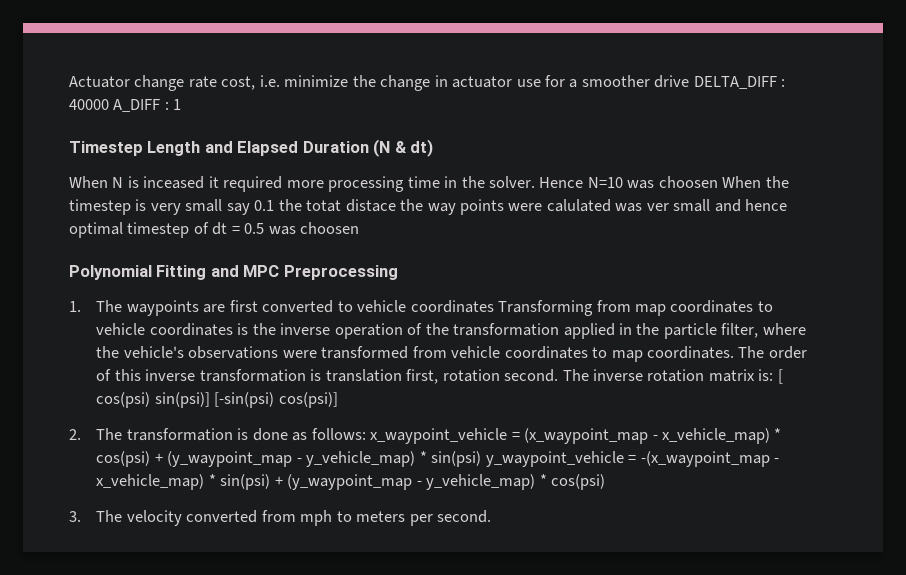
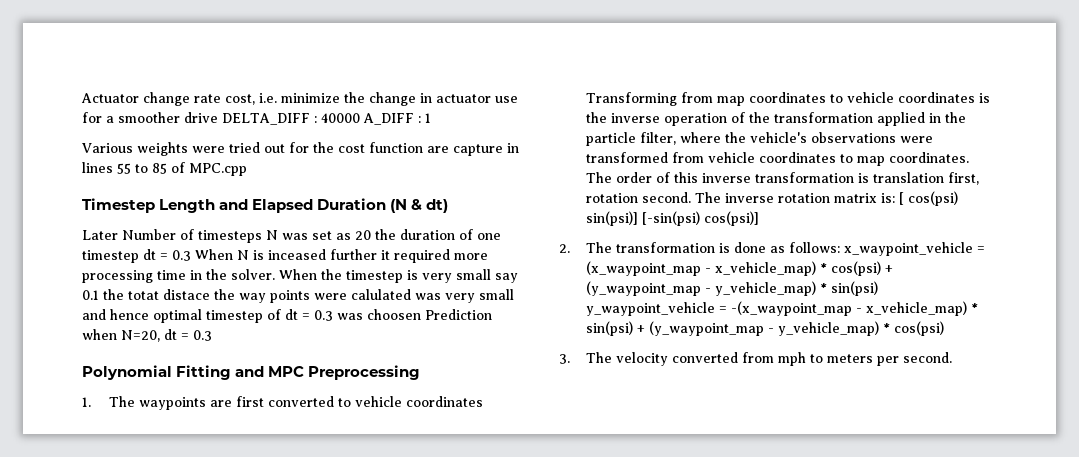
(182, 104) none -> [82,142,519,156] [82,162,247,176] // Various weights were tried out for the cost function are capture in lines 55 to 85 of MPC.cpp
(434, 148) none -> [82,229,501,243] [82,249,191,263] Later Number of timesteps N was set as 20 the duration of one timestep dt = 0.3
(205, 182) none -> [330,249,377,260] further
[539,176,718,189] Hence N=10 was choosen -> (275, 274) none
[646,203,669,211] ver -> [445,293,475,303] very
[244,222,360,235] 0.5 was choosen -> [314,309,492,321] [82,329,212,342] 0.3 was choosen Prediction when N=20, dt = 0.3

